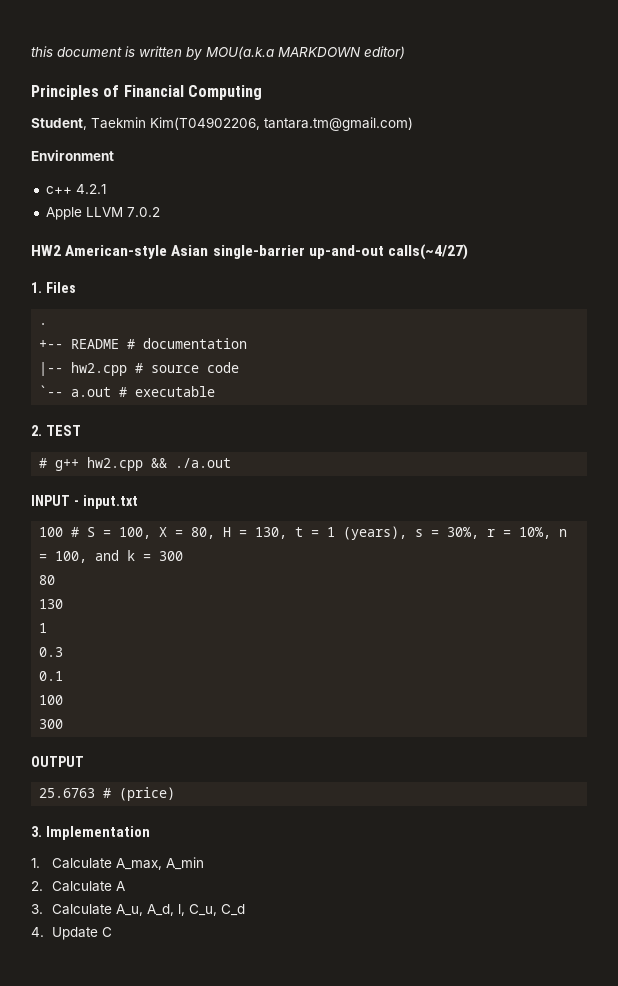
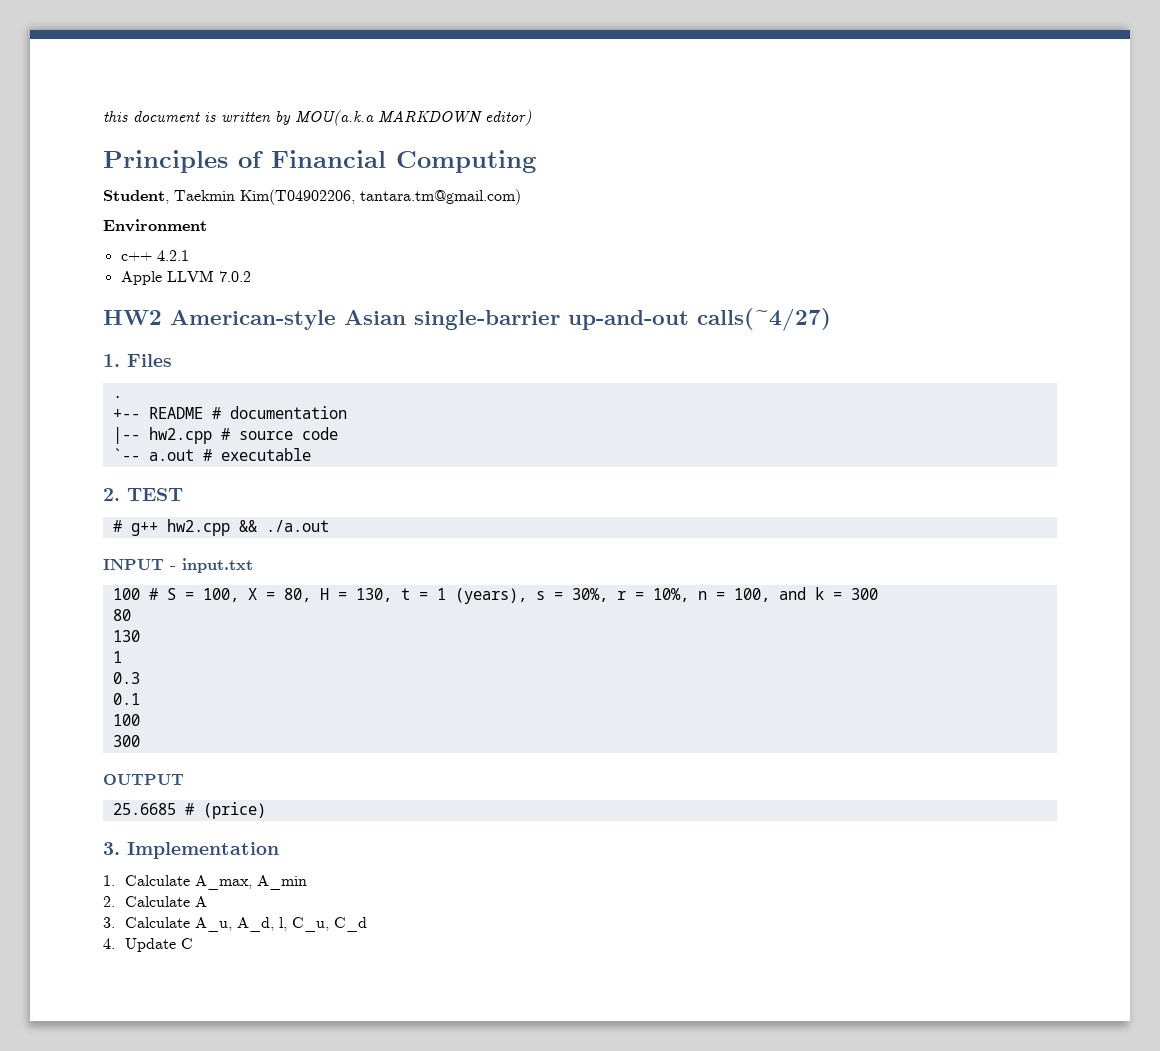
[39,788,96,798] 25.6763 -> [112,803,176,815] 25.6685

